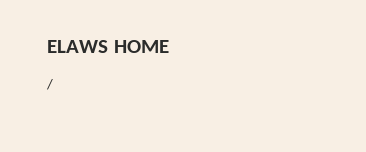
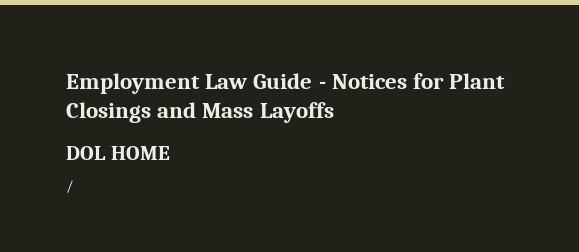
[47,40,108,53] ELAWS -> [66,73,506,94] [66,102,334,123] [66,146,106,160] Employment Law Guide - Notices for Plant Closings and Mass Layoffs // DOL

